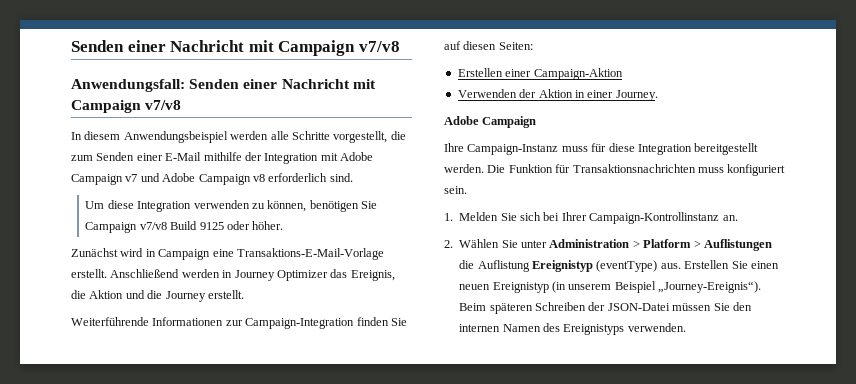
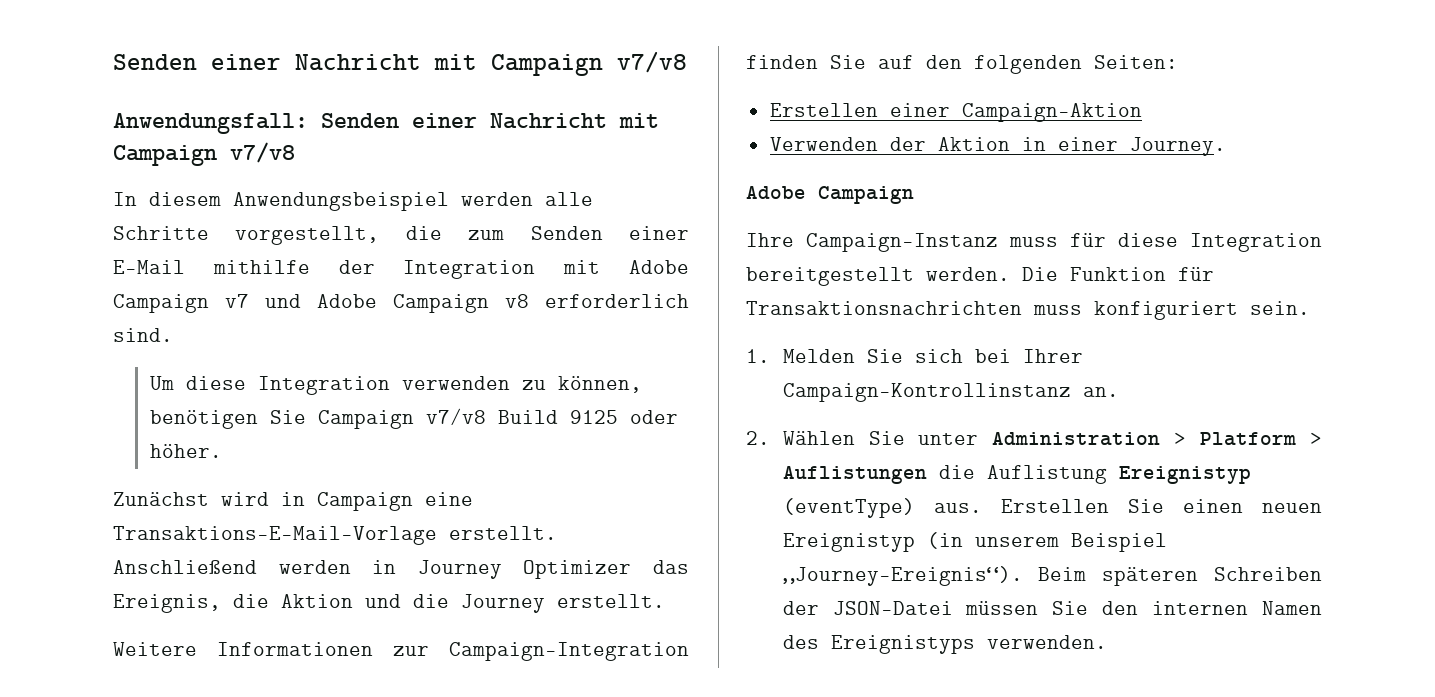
[71,317,149,326] Weiterführende -> [113,642,197,657] Weitere
[463,41,497,50] diesen -> [926,55,1082,74] den folgenden

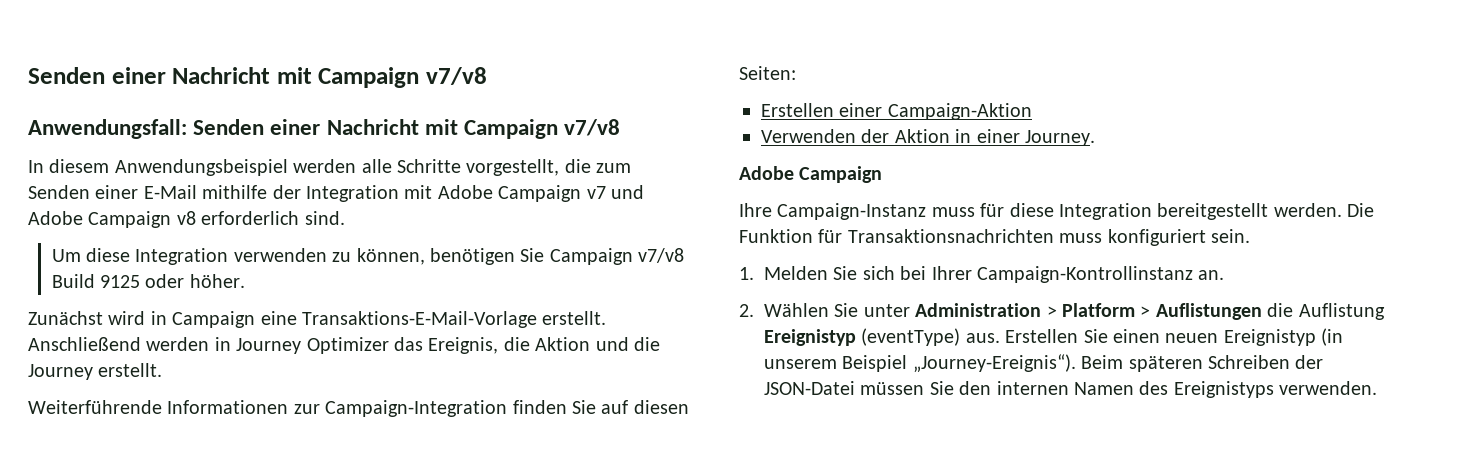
[113,642,197,657] Weitere -> [28,400,162,414] Weiterführende
[926,55,1082,74] den folgenden -> [633,400,689,414] diesen

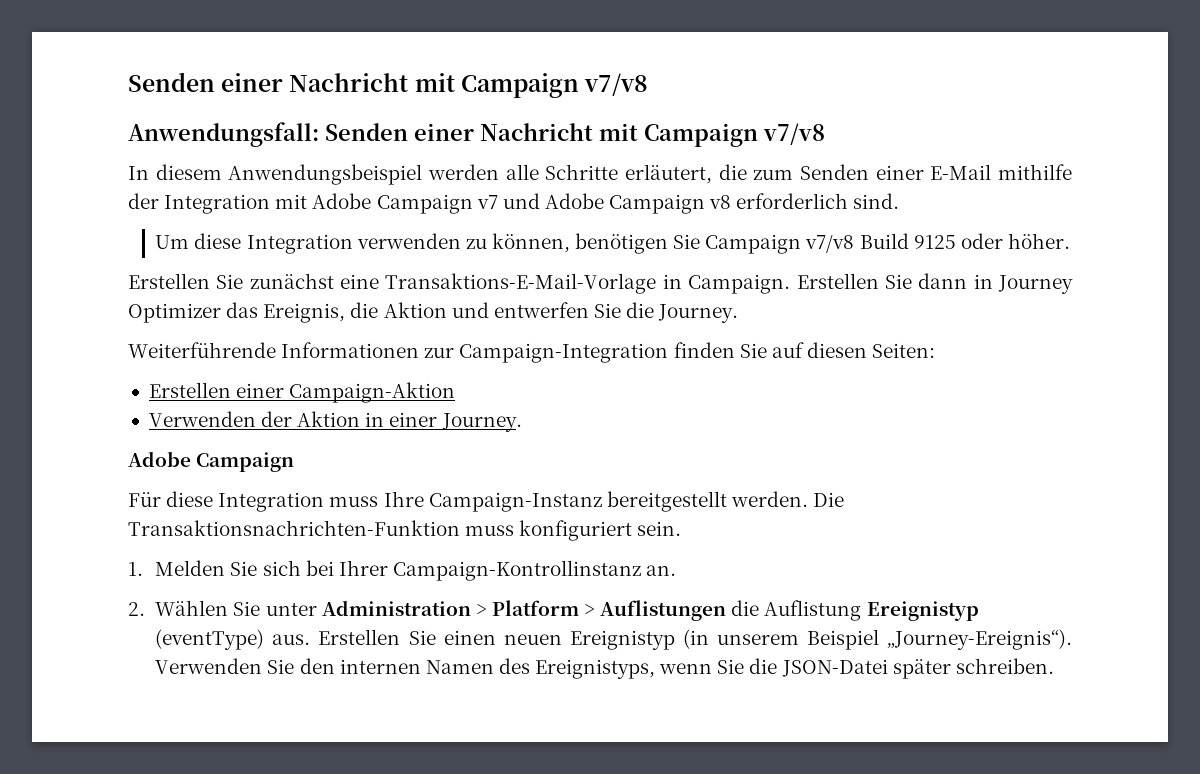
[466,159,560,176] vorgestellt, -> [625,164,713,184] erläutert,
[28,311,607,328] [28,337,210,351] Zunächst wird in Campaign eine Transaktions-E-Mail-Vorlage erstellt. Anschließend werden -> [128,273,968,294] Erstellen Sie zunächst eine Transaktions-E-Mail-Vorlage in Campaign. Erstellen Sie dann
[633,337,660,351] [28,363,163,380] die Journey erstellt. -> [493,302,739,323] entwerfen Sie die Journey.
[739,203,1375,220] [739,229,1054,243] Ihre Campaign-Instanz muss für diese Integration bereitgestellt werden. Die Funktion für Transaktionsnachrichten -> [128,491,845,512] [128,520,460,536] Für diese Integration muss Ihre Campaign-Instanz bereitgestellt werden. Die Transaktionsnachrichten-Funktion
[1081,355,1324,372] [764,381,925,395] Beim späteren Schreiben der JSON-Datei müssen -> [155,658,263,674] Verwenden
[1173,381,1378,398] Ereignistyps verwenden. -> [535,658,1054,679] Ereignistyps, wenn Sie die JSON-Datei später schreiben.

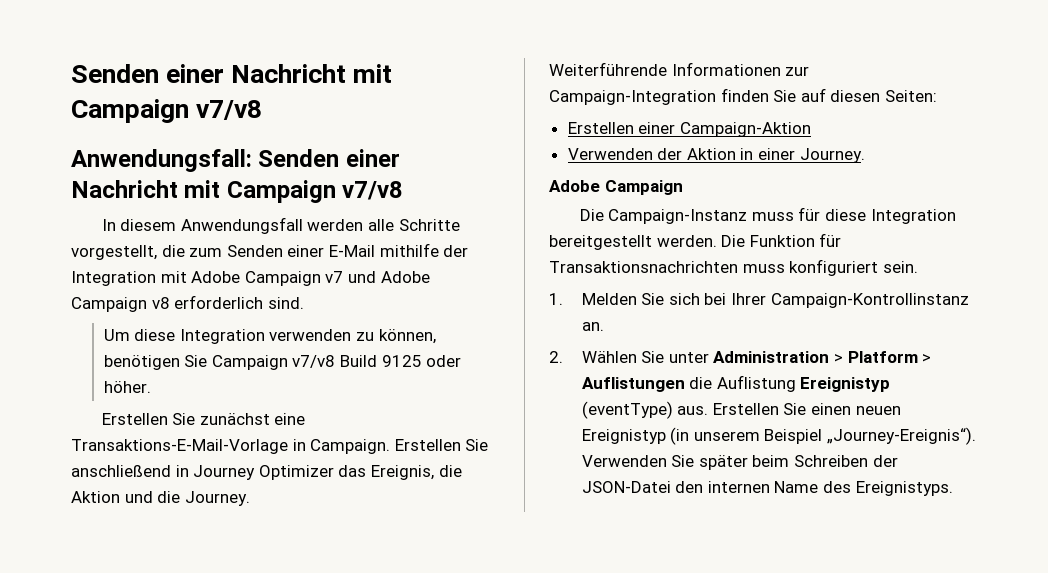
[228,164,423,185] Anwendungsbeispiel -> [180,217,303,234] Anwendungsfall
[625,164,713,184] erläutert, -> [71,245,157,260] vorgestellt,
[918,273,968,289] dann -> [71,465,171,477] anschließend
[493,302,621,318] entwerfen Sie -> (153, 497) none
[128,491,845,512] [128,520,460,536] Für diese Integration muss Ihre Campaign-Instanz bereitgestellt werden. Die Transaktionsnachrichten-Funktion -> [579,207,956,224] [549,233,842,250] [549,261,738,273] Die Campaign-Instanz muss für diese Integration bereitgestellt werden. Die Funktion für Transaktionsnachrichten
[299,658,1054,679] den internen Namen des Ereignistyps, wenn Sie die JSON-Datei später schreiben. -> [698,455,898,470] [581,481,953,496] später beim Schreiben der JSON-Datei den internen Name des Ereignistyps.

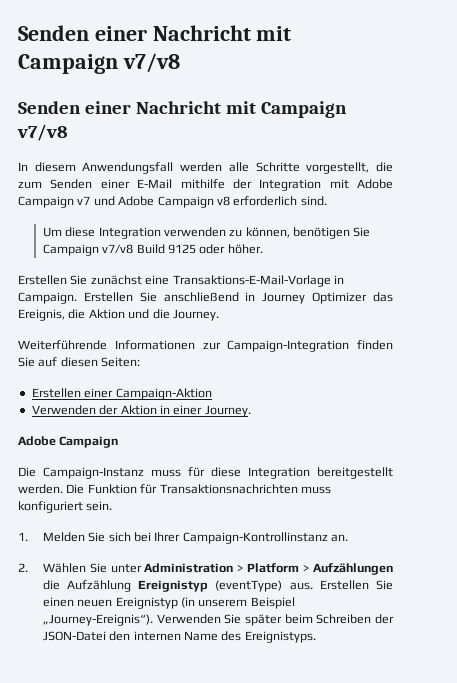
[71,64,393,83] [71,99,263,123] [71,149,252,172] Senden einer Nachricht mit Campaign v7/v8 // Anwendungsfall: -> [18,25,292,41] [18,53,180,74] Senden einer Nachricht mit Campaign v7/v8 //
[581,375,796,392] Auflistungen die Auflistung -> [313,563,394,575] [42,580,132,592] Aufzählungen die Aufzählung

